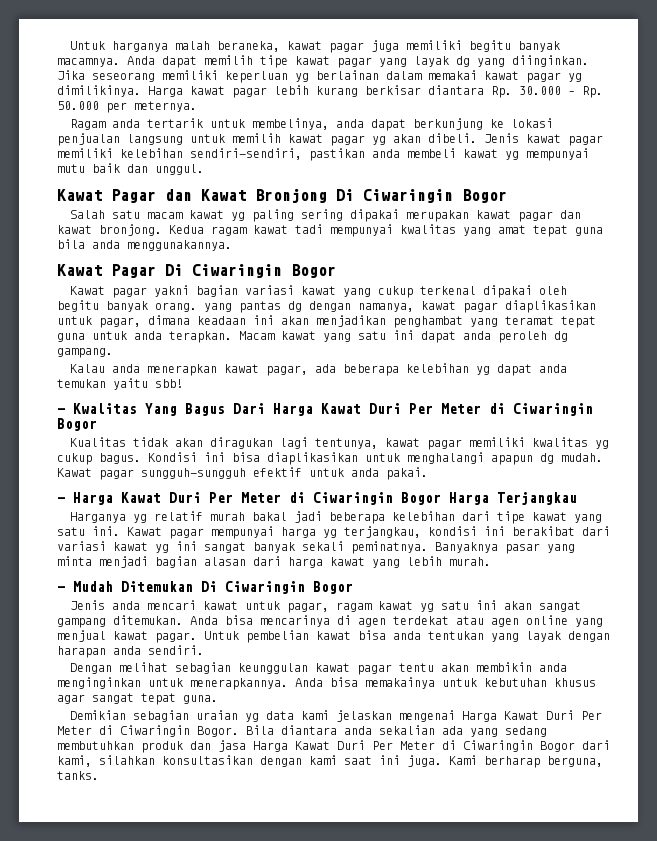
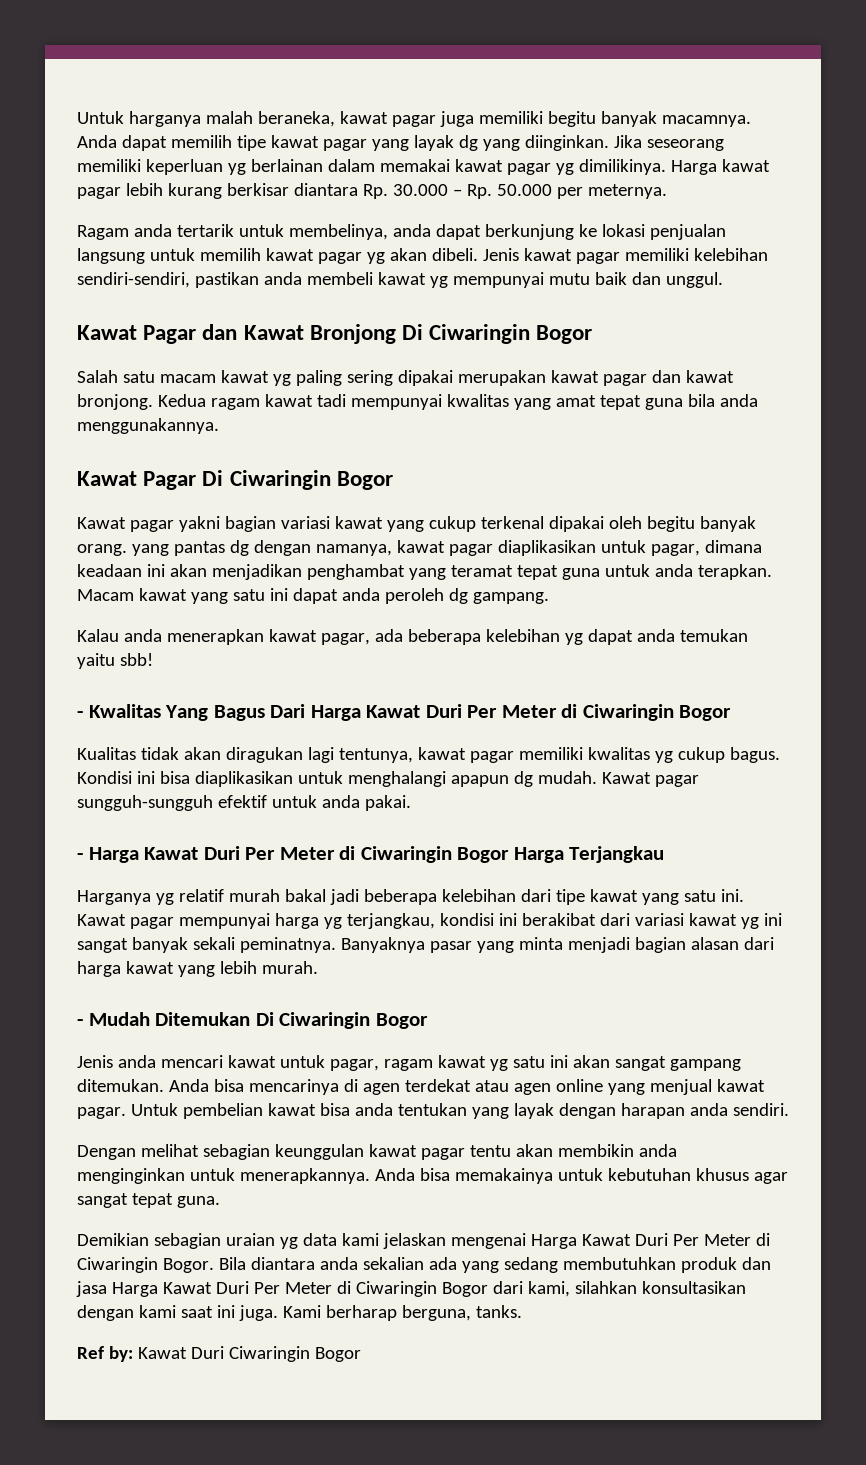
(99, 775) none -> [77,1346,361,1362] // Ref by: Kawat Duri Ciwaringin Bogor

